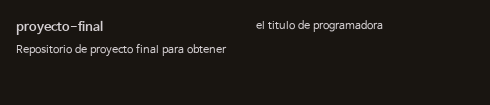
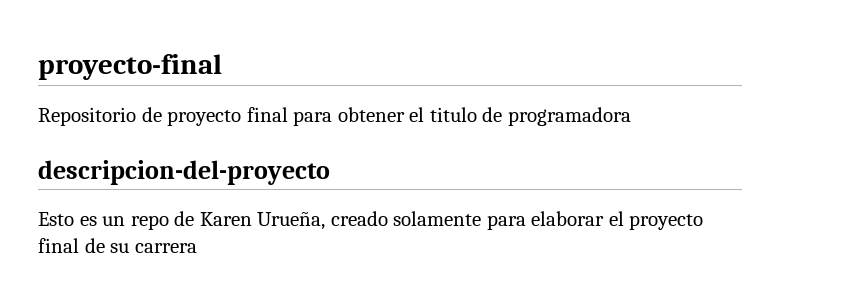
(383, 26) none -> [38,160,330,185] [38,211,704,230] [38,238,197,253] // descripcion-del-proyecto // Esto es un repo de Karen Urueña, creado solamente para elaborar el proyecto final de su carrera

